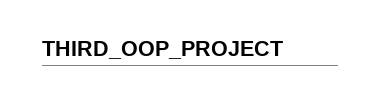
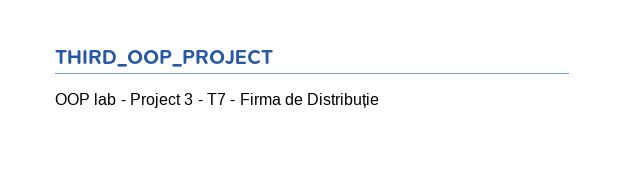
(283, 50) none -> [55,93,380,108] // OOP lab - Project 3 - T7 - Firma de Distribuție

